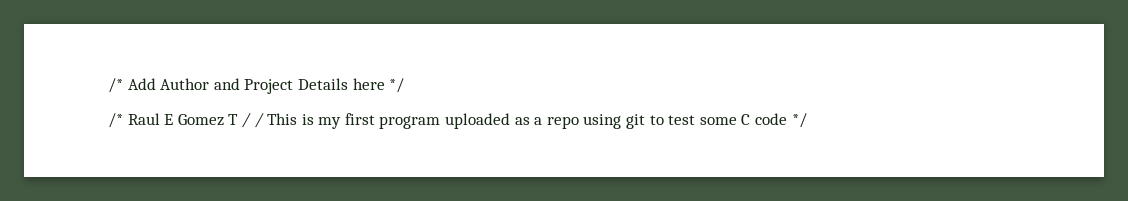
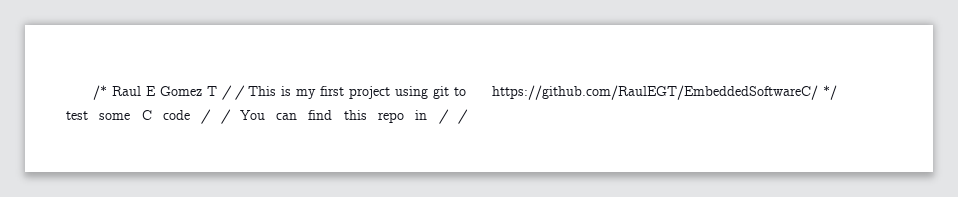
[108,78,405,94] [108,113,123,128] /* Add Author and Project Details here */ // /* -> [92,85,107,100] /*
[379,113,579,129] program uploaded as a repo -> [348,86,390,99] project
(787, 119) none -> [201,109,469,124] [492,85,818,100] / / You can find this repo in / / https://github.com/RaulEGT/EmbeddedSoftwareC/

